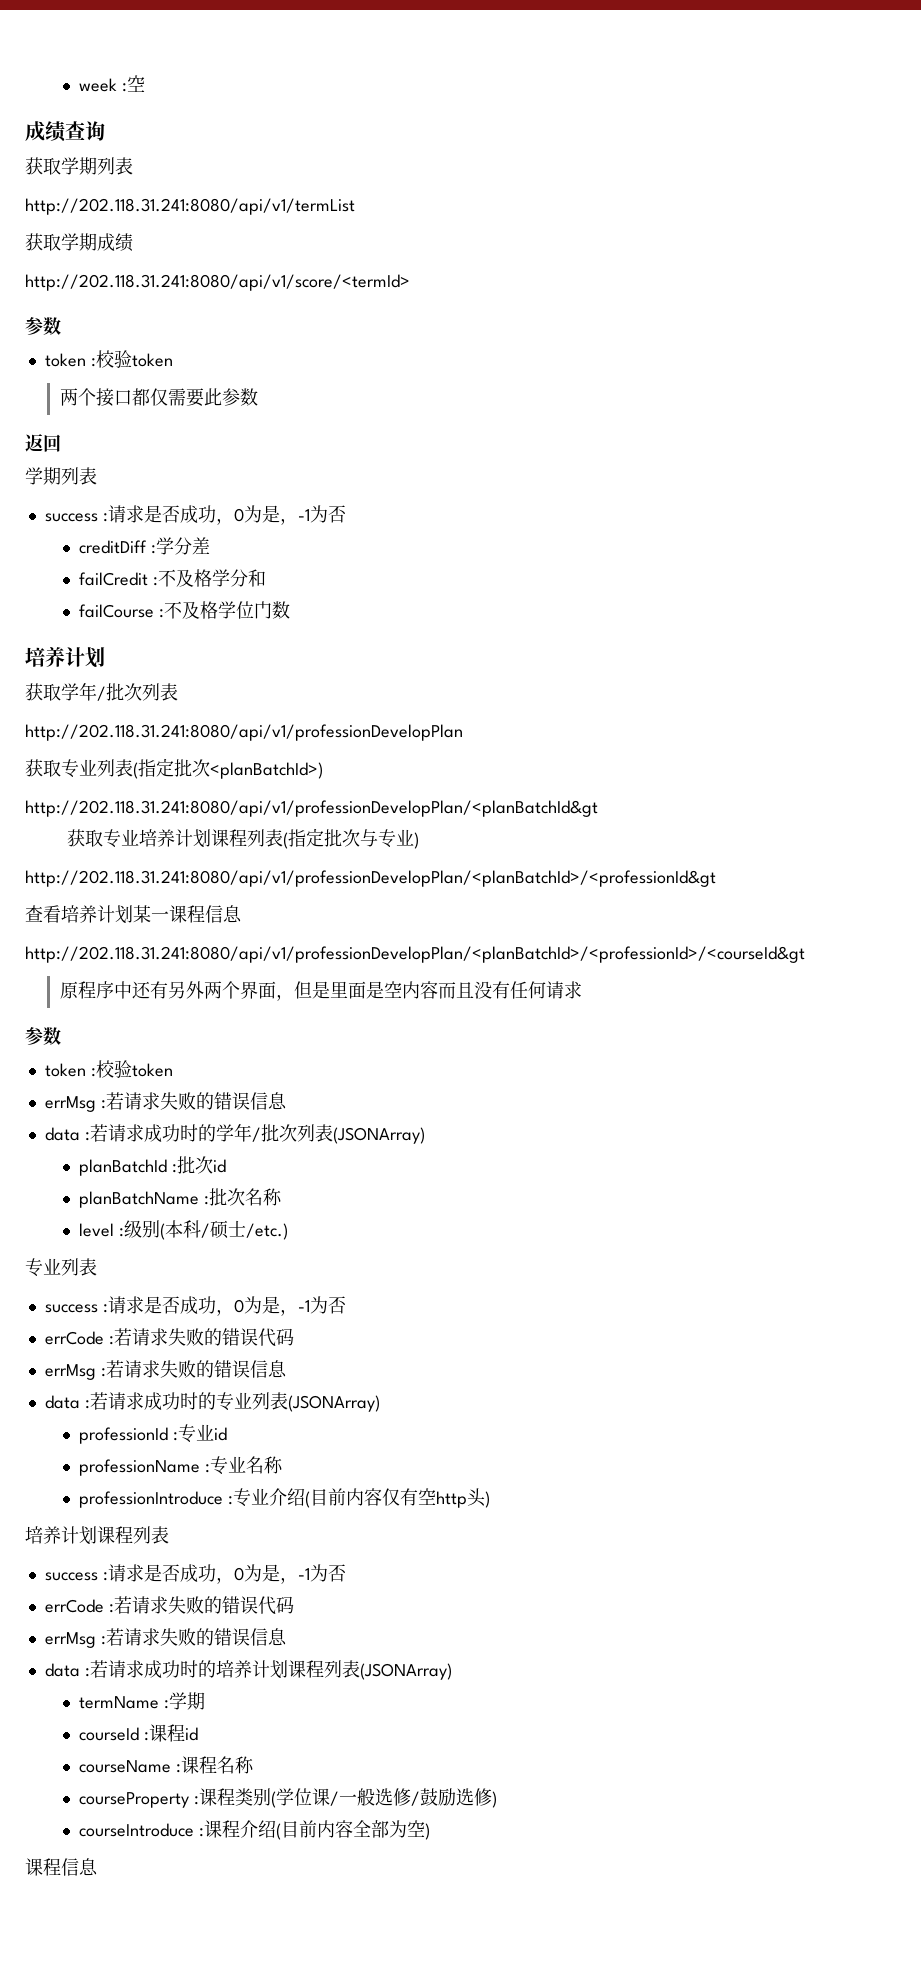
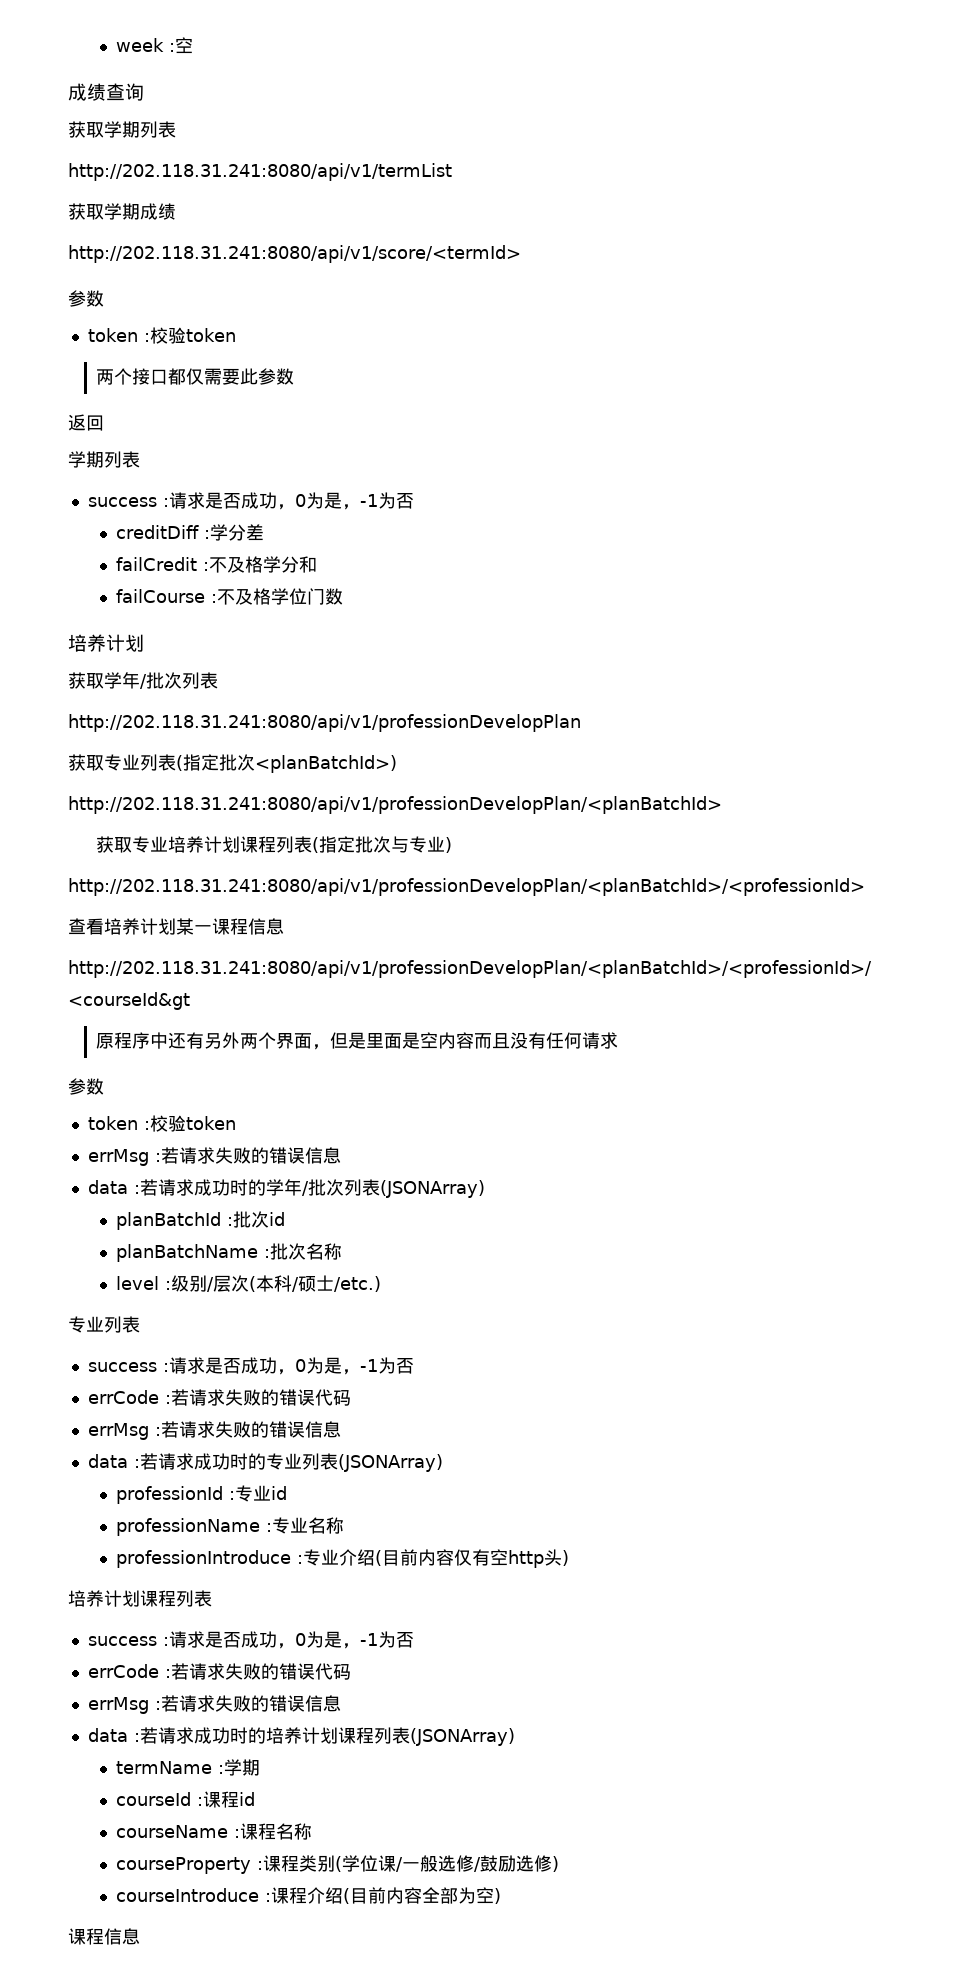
[25,800,598,817] http://202.118.31.241:8080/api/v1/professionDevelopPlan/<planBatchId&gt -> [68,796,722,814] http://202.118.31.241:8080/api/v1/professionDevelopPlan/<planBatchId>
[25,870,716,887] http://202.118.31.241:8080/api/v1/professionDevelopPlan/<planBatchId>/<professionId&gt -> [68,878,865,896] http://202.118.31.241:8080/api/v1/professionDevelopPlan/<planBatchId>/<professionId>
(161, 1229) none -> [207,1275,250,1292] /层次

